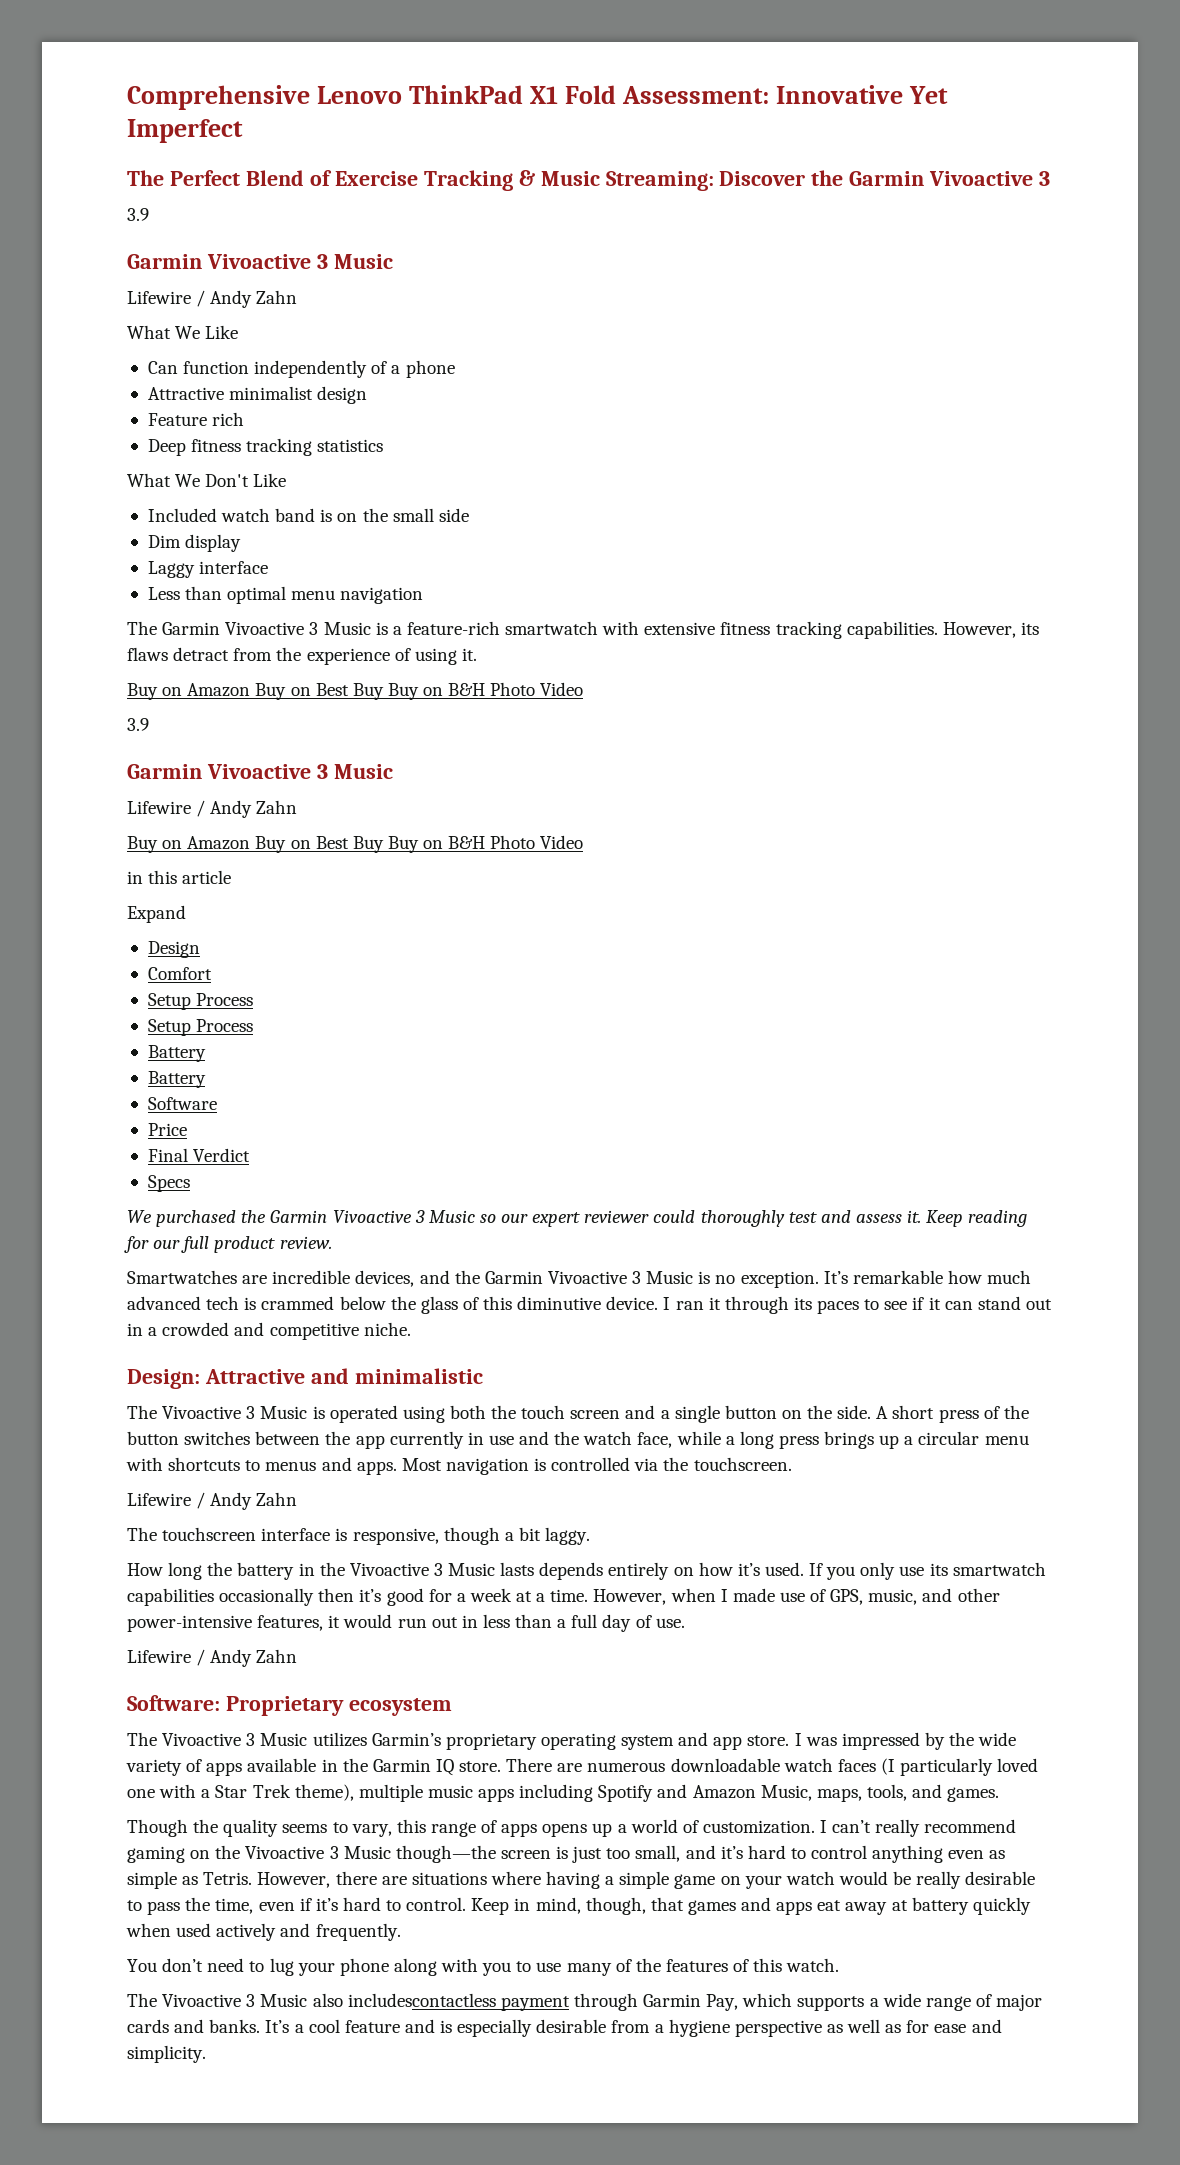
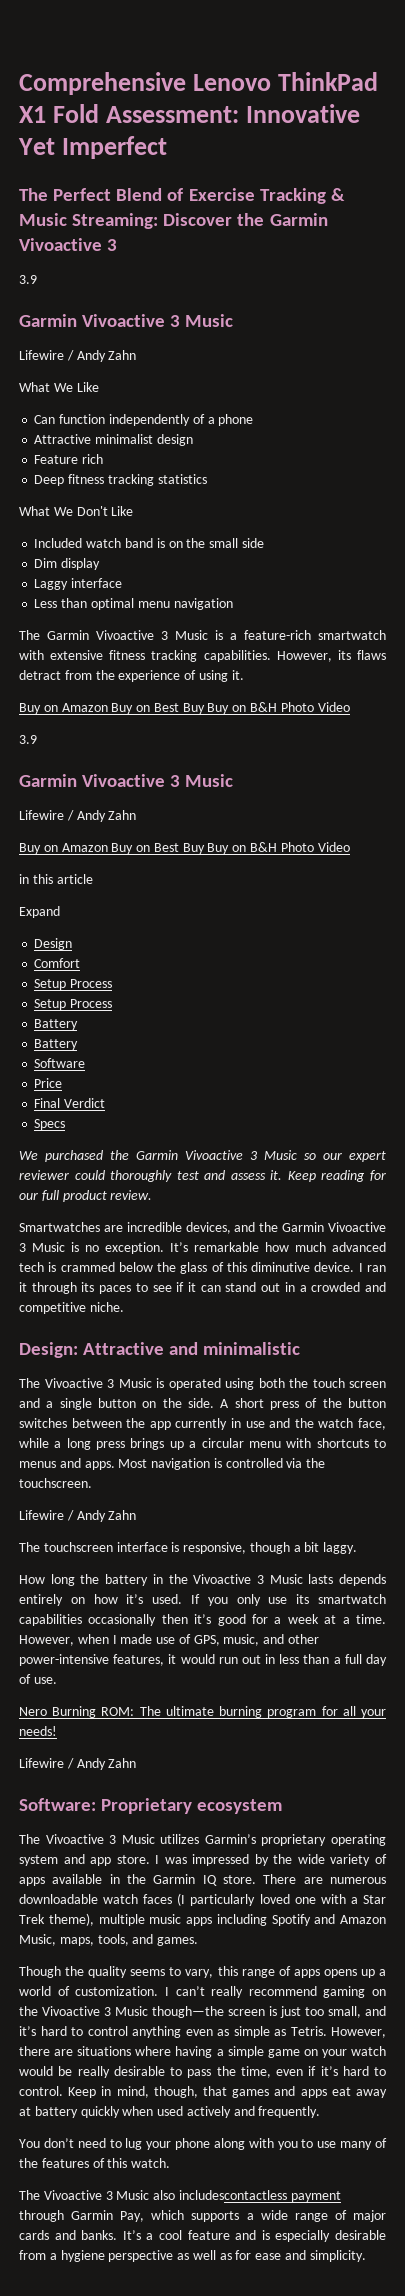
(685, 1623) none -> [19,1706,387,1718] [19,1726,57,1736] // Nero Burning ROM: The ultimate burning program for all your needs!

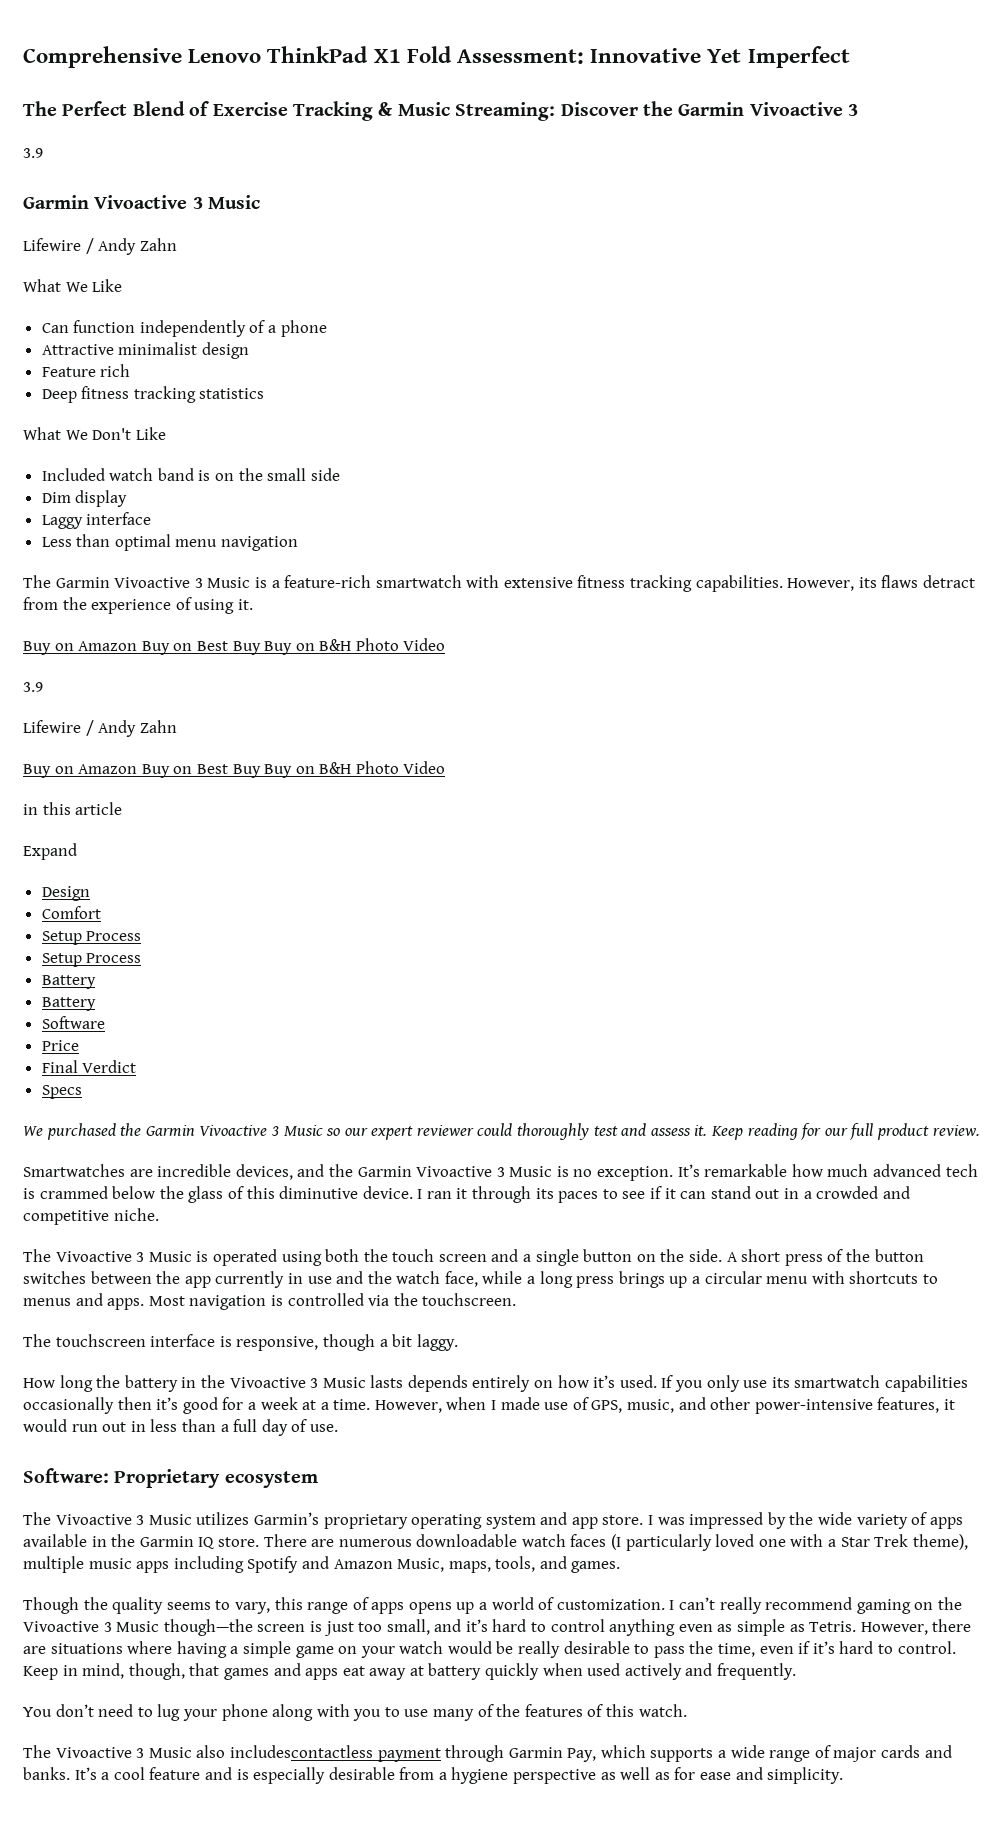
[19,774,234,787] // Garmin Vivoactive 3 Music -> (43, 687) none
[19,1342,301,1358] // Design: Attractive and minimalistic -> (159, 1214) none
[19,1510,137,1522] // Lifewire / Andy Zahn -> (517, 1299) none
[19,1706,387,1718] [19,1726,57,1736] [19,1758,137,1770] // Nero Burning ROM: The ultimate burning program for all your needs! // Lifewire / Andy Zahn -> (338, 1428) none

